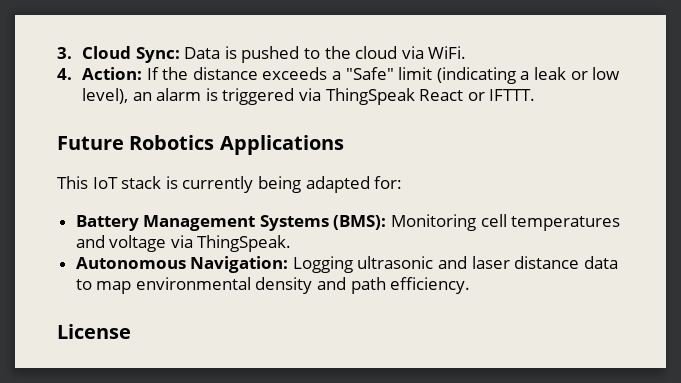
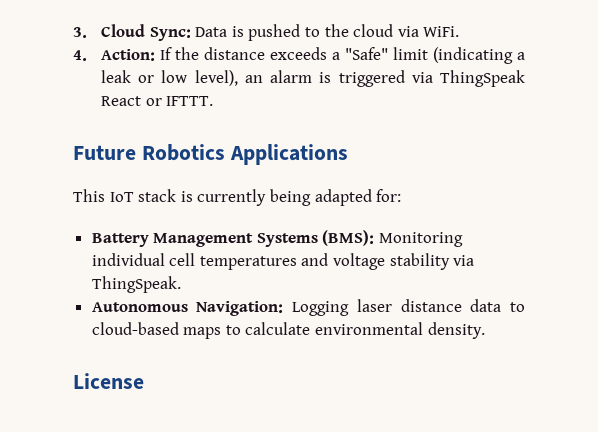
(477, 222) none -> [91,253,165,266] individual
(167, 243) none -> [389,253,450,270] stability
[357,256,468,269] ultrasonic and -> (350, 308) none
[96,277,471,294] map environmental density and path efficiency. -> [91,322,485,339] cloud-based maps to calculate environmental density.

